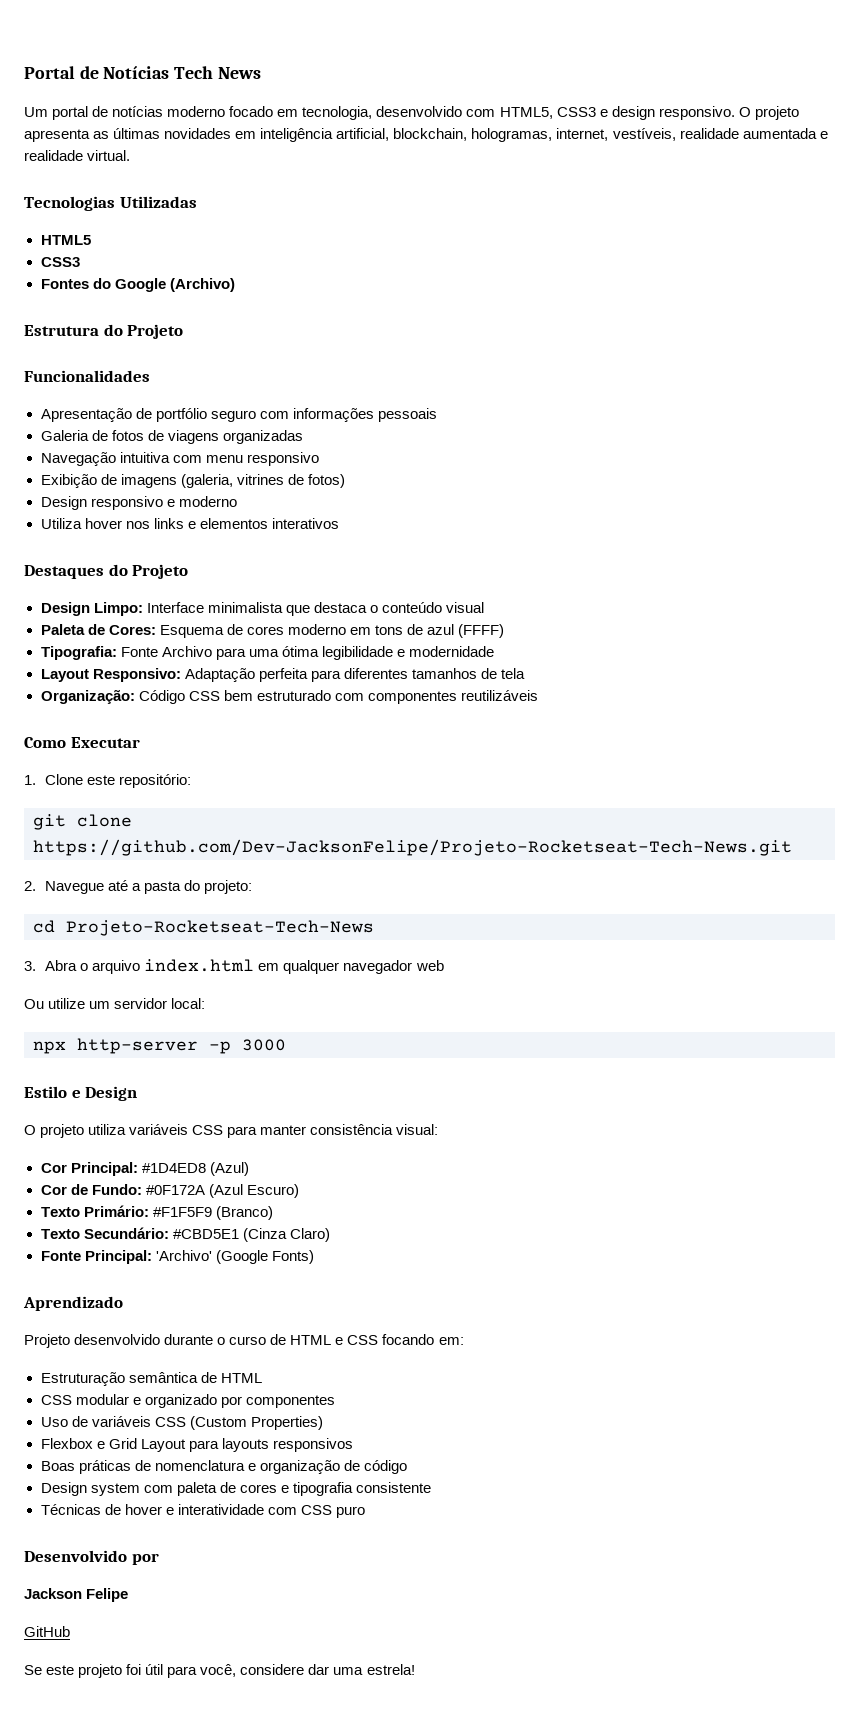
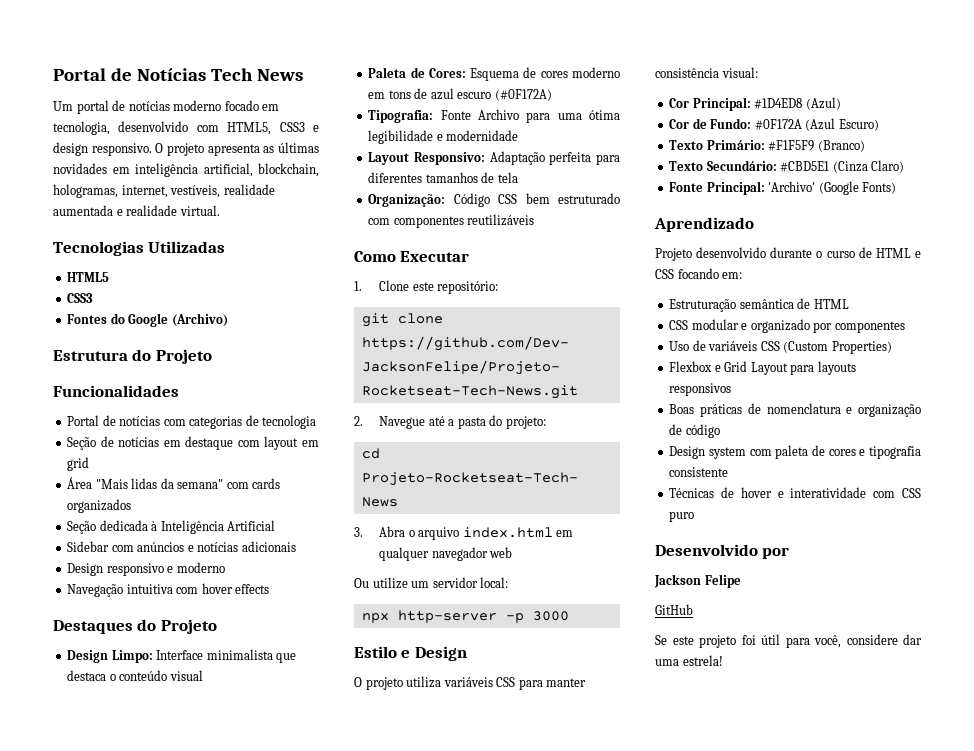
[40,408,437,422] [40,430,303,444] [40,452,319,466] [40,474,345,488] [40,496,237,510] [40,518,339,529] Apresentação de portfólio seguro com informações pessoais // Galeria de fotos de viagens organizadas // Navegação intuitiva com menu responsivo // Exibição de imagens (galeria, vitrines de fotos) // Design responsivo e moderno // Utiliza hover nos links e elementos interativos -> [67,415,317,429] [67,436,319,450] [67,457,90,471] [67,477,281,489] [67,499,132,513] [67,520,276,534] [67,541,296,552] [67,562,225,576] [67,583,270,597] Portal de notícias com categorias de tecnologia // Seção de notícias em destaque com layout em grid // Área "Mais lidas da semana" com cards organizados // Seção dedicada à Inteligência Artificial // Sidebar com anúncios e notícias adicionais // Design responsivo e moderno // Navegação intuitiva com hover effects
[458,624,505,638] (FFFF) -> [457,89,552,101] escuro (#0F172A)

